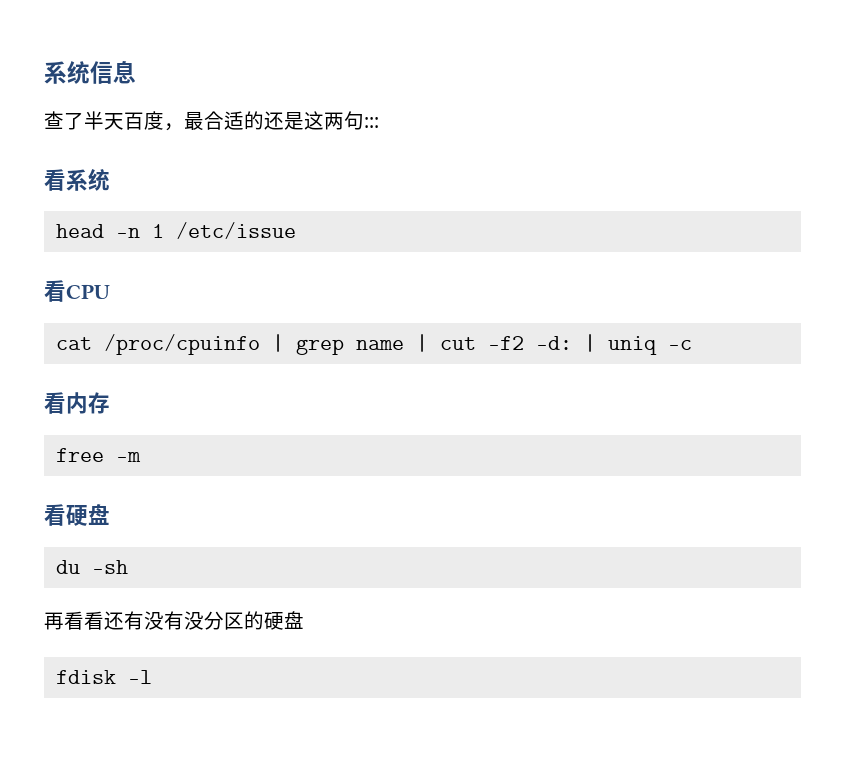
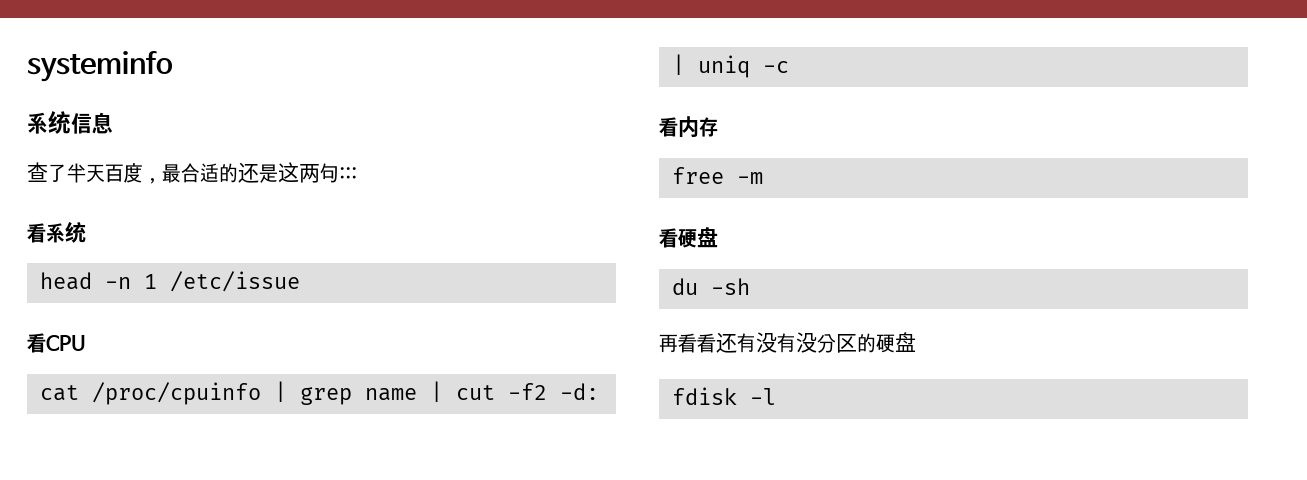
(44, 72) none -> [27,51,173,82] systeminfo //

